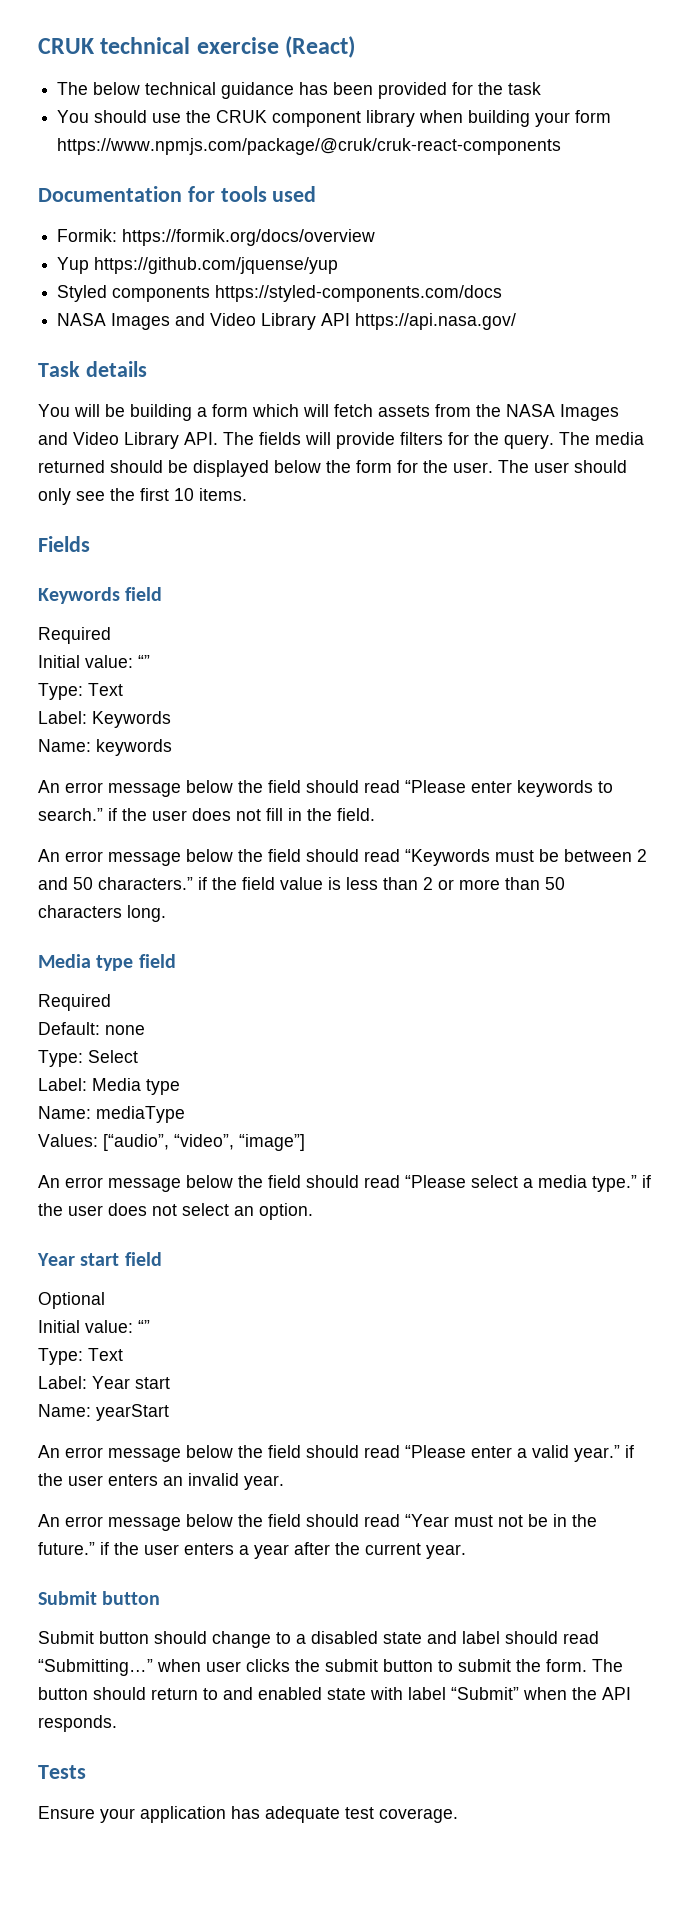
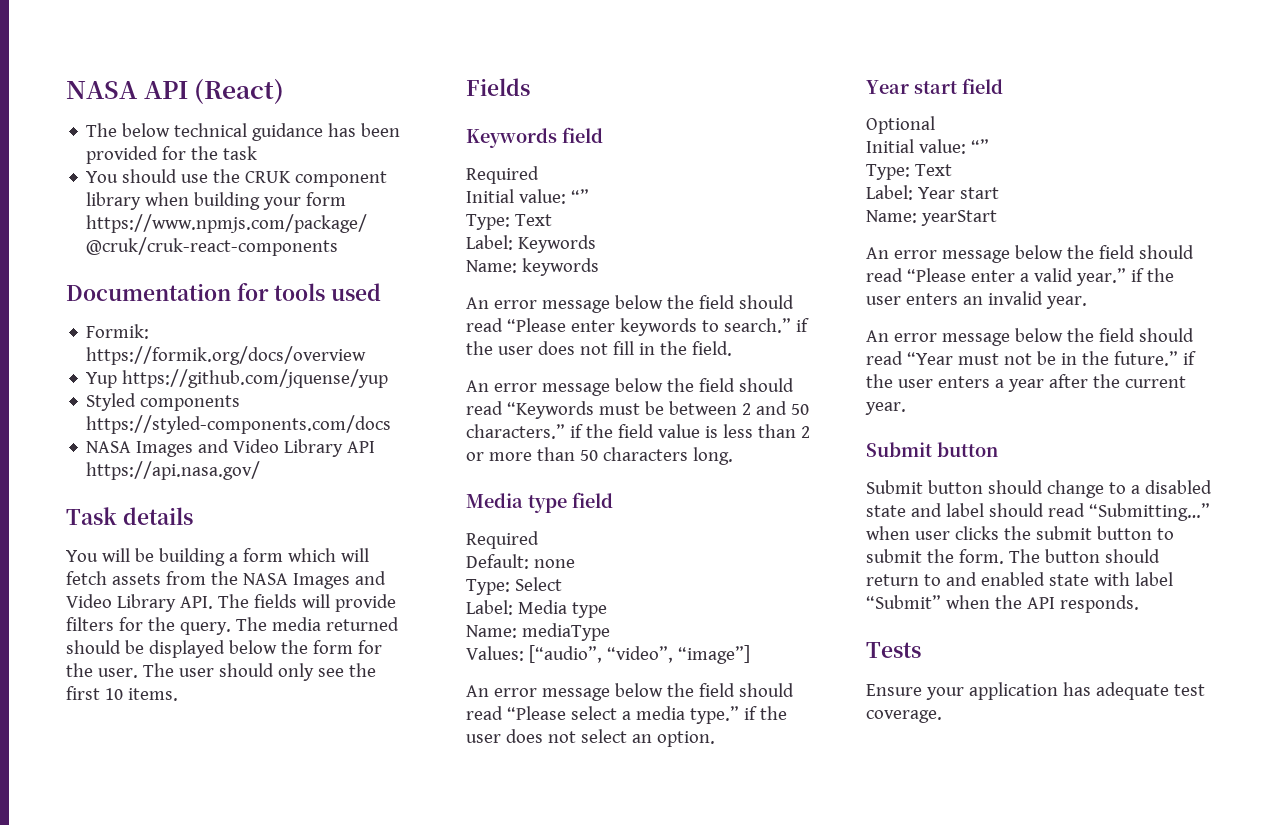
[38,37,279,54] CRUK technical exercise -> [66,81,188,99] NASA API

